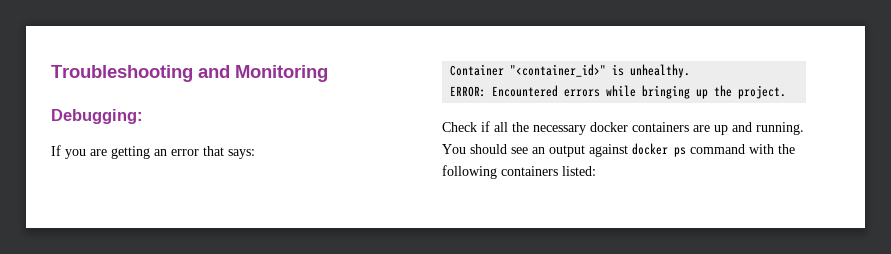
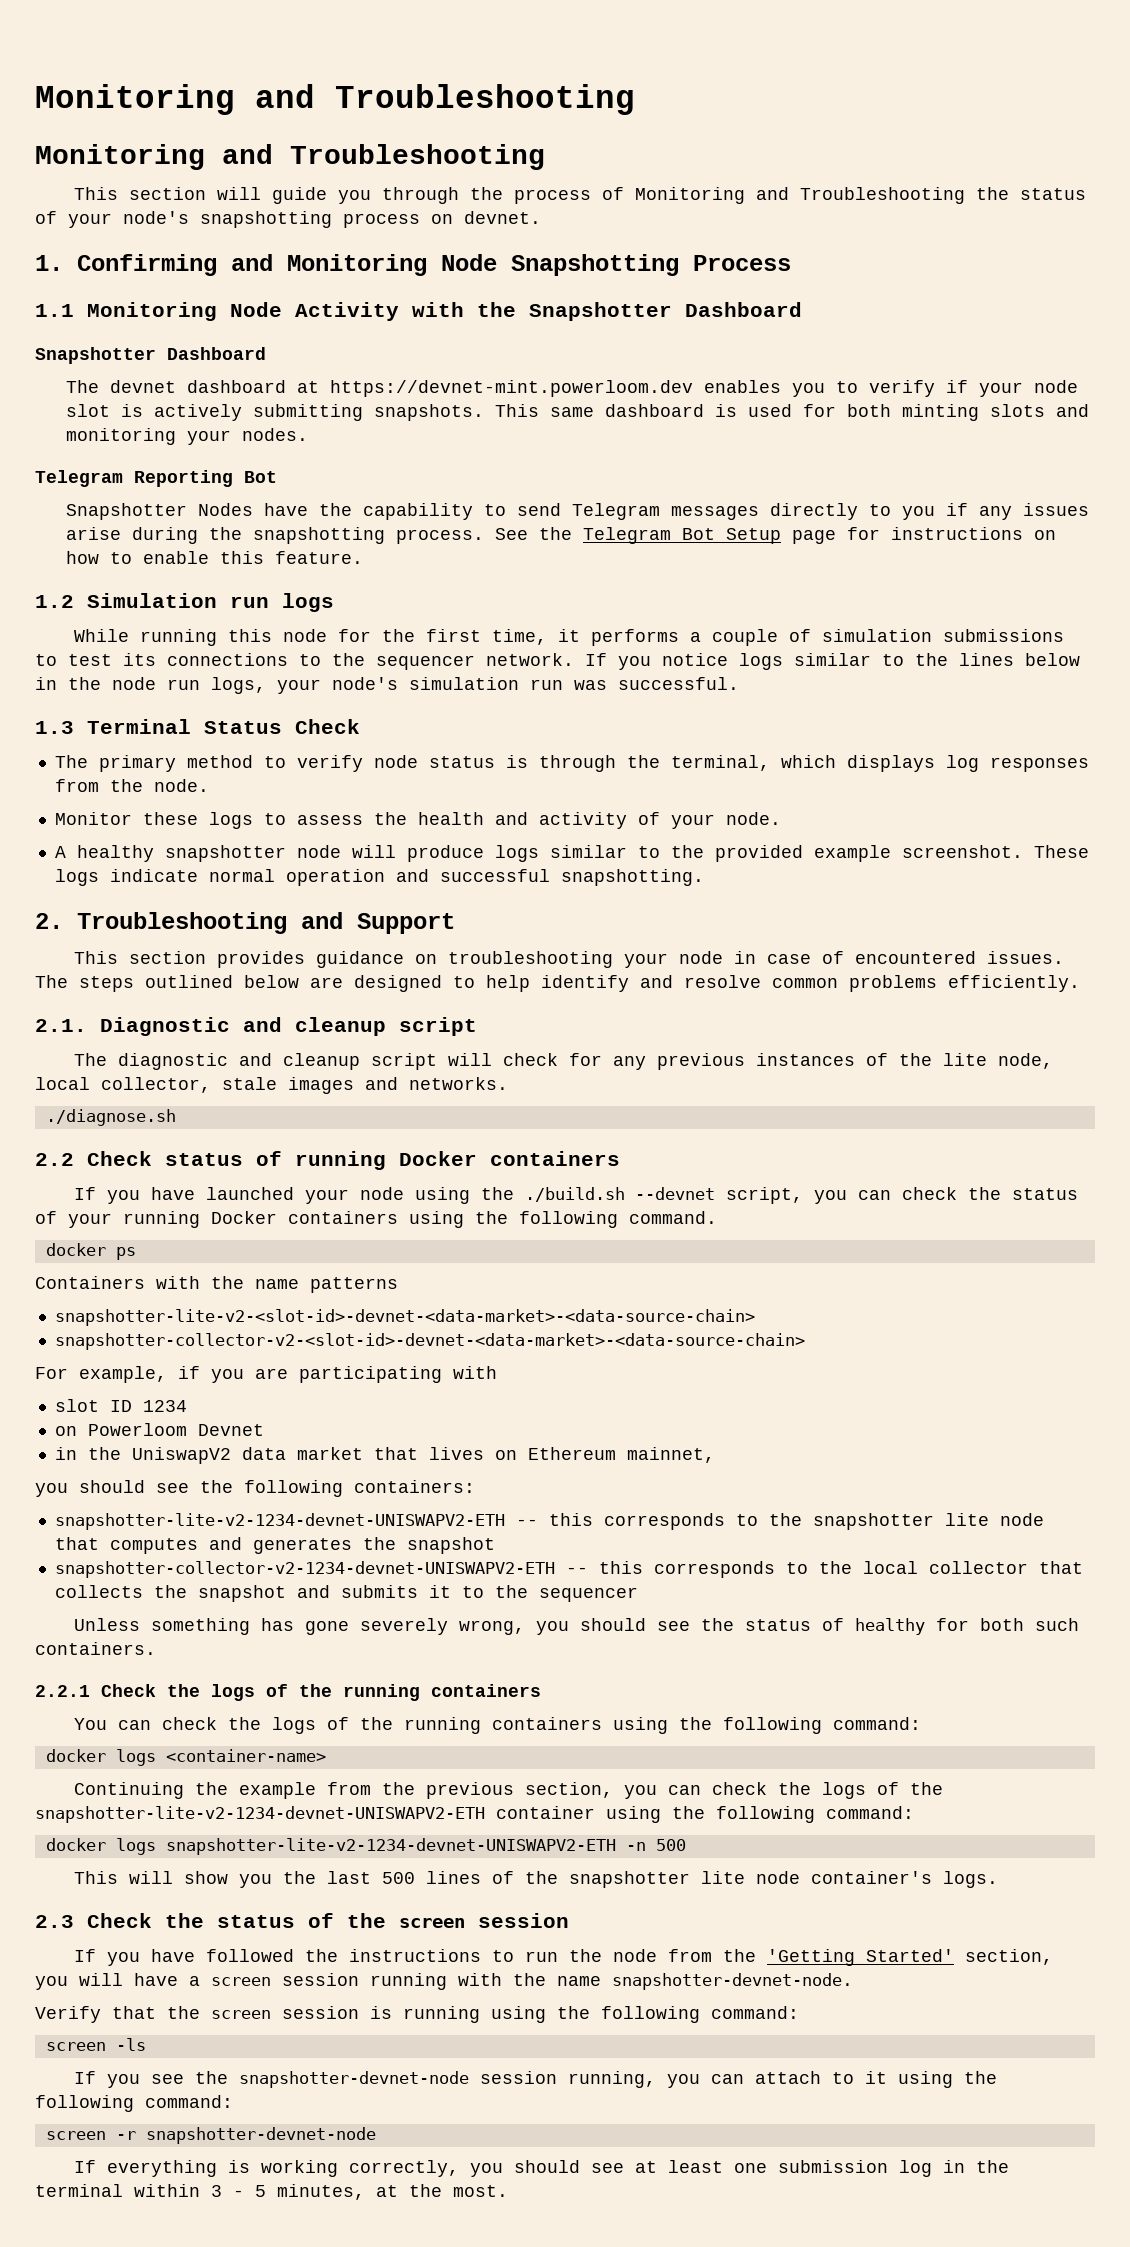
[51,65,328,82] [51,109,143,124] [51,145,255,159] [450,64,691,78] [450,85,787,99] [442,121,804,135] [442,143,795,157] [442,165,596,179] Troubleshooting and Monitoring // Debugging: // If you are getting an error that says: // Container "<container_id>" is unhealthy. // ERROR: Encountered errors while bringing up the project. // Check if all the necessary docker containers are up and running. You should see an output against docker ps command with the following containers listed: -> [35,84,635,115] [35,144,545,170] [73,187,1086,204] [35,211,541,228] [35,254,791,276] [35,302,802,321] [35,347,266,364] [66,380,1079,397] [66,404,1090,421] [66,428,309,445] [35,470,277,487] [66,503,1090,520] [66,527,1057,544] [66,551,364,564] [35,593,334,612] [73,629,1064,646] [35,653,1080,670] [35,677,739,694] [35,719,360,734] [54,755,1089,772] [54,779,209,792] [54,812,781,829] [54,845,1089,862] [54,869,704,886] [35,912,455,934] [73,951,1064,968] [35,975,1080,992] [35,1017,477,1036] [73,1053,1053,1070] [35,1077,508,1094] [45,1109,176,1126] [35,1151,620,1170] [73,1187,1078,1204] [35,1211,717,1228] [45,1243,136,1260] [35,1276,398,1293] [54,1309,755,1326] [54,1333,805,1350] [35,1366,497,1383] [54,1399,187,1412] [54,1423,264,1436] [54,1447,715,1464] [35,1480,475,1497] [54,1513,1044,1530] [54,1537,495,1554] [54,1561,1083,1578] [54,1585,638,1602] [73,1618,1079,1635] [35,1642,156,1655] [35,1684,541,1701] [73,1717,921,1734] [45,1749,326,1766] [73,1782,943,1799] [35,1806,914,1823] [45,1838,686,1855] [73,1871,998,1888] [35,1913,569,1928] [73,1949,1053,1966] [35,1973,853,1990] [35,2006,799,2023] [45,2038,146,2051] [73,2071,997,2088] [35,2095,233,2112] [45,2127,376,2144] [73,2160,1009,2177] [35,2184,508,2200] Monitoring and Troubleshooting // Monitoring and Troubleshooting // This section will guide you through the process of Monitoring and Troubleshooting the status of your node's snapshotting process on devnet. // 1. Confirming and Monitoring Node Snapshotting Process // 1.1 Monitoring Node Activity with the Snapshotter Dashboard // Snapshotter Dashboard // The devnet dashboard at https://devnet-mint.powerloom.dev enables you to verify if your node slot is actively submitting snapshots. This same dashboard is used for both minting slots and monitoring your nodes. // Telegram Reporting Bot // Snapshotter Nodes have the capability to send Telegram messages directly to you if any issues arise during the snapshotting process. See the Telegram Bot Setup page for instructions on how to enable this feature. // 1.2 Simulation run logs // While running this node for the first time, it performs a couple of simulation submissions to test its connections to the sequencer network. If you notice logs similar to the lines below in the node run logs, your node's simulation run was successful. // 1.3 Terminal Status Check // The primary method to verify node status is through the terminal, which displays log responses from the node. // Monitor these logs to assess the health and activity of your node. // A healthy snapshotter node will produce logs similar to the provided example screenshot. These logs indicate normal operation and successful snapshotting. // 2. Troubleshooting and Support // This section provides guidance on troubleshooting your node in case of encountered issues. The steps outlined below are designed to help identify and resolve common problems efficiently. // 2.1. Diagnostic and cleanup script // The diagnostic and cleanup script will check for any previous instances of the lite node, local collector, stale images and networks. // ./diagnose.sh // 2.2 Check status of running Docker containers // If you have launched your node using the ./build.sh --devnet script, you can check the status of your running Docker containers using the following command. // docker ps // Containers with the name patterns // snapshotter-lite-v2-<slot-id>-devnet-<data-market>-<data-source-chain> // snapshotter-collector-v2-<slot-id>-devnet-<data-market>-<data-source-chain> // For example, if you are participating with // slot ID 1234 // on Powerloom Devnet // in the UniswapV2 data market that lives on Ethereum mainnet, // you should see the following containers: // snapshotter-lite-v2-1234-devnet-UNISWAPV2-ETH -- this corresponds to the snapshotter lite node that computes and generates the snapshot // snapshotter-collector-v2-1234-devnet-UNISWAPV2-ETH -- this corresponds to the local collector that collects the snapshot and submits it to the sequencer // Unless something has gone severely wrong, you should see the status of healthy for both such containers. // 2.2.1 Check the logs of the running containers // You can check the logs of the running containers using the following command: // docker logs <container-name> // Continuing the example from the previous section, you can check the logs of the snapshotter-lite-v2-1234-devnet-UNISWAPV2-ETH container using the following command: // docker logs snapshotter-lite-v2-1234-devnet-UNISWAPV2-ETH -n 500 // This will show you the last 500 lines of the snapshotter lite node container's logs. // 2.3 Check the status of the screen session // If you have followed the instructions to run the node from the 'Getting Started' section, you will have a screen session running with the name snapshotter-devnet-node. // Verify that the screen session is running using the following command: // screen -ls // If you see the snapshotter-devnet-node session running, you can attach to it using the following command: // screen -r snapshotter-devnet-node // If everything is working correctly, you should see at least one submission log in the terminal within 3 - 5 minutes, at the most.

